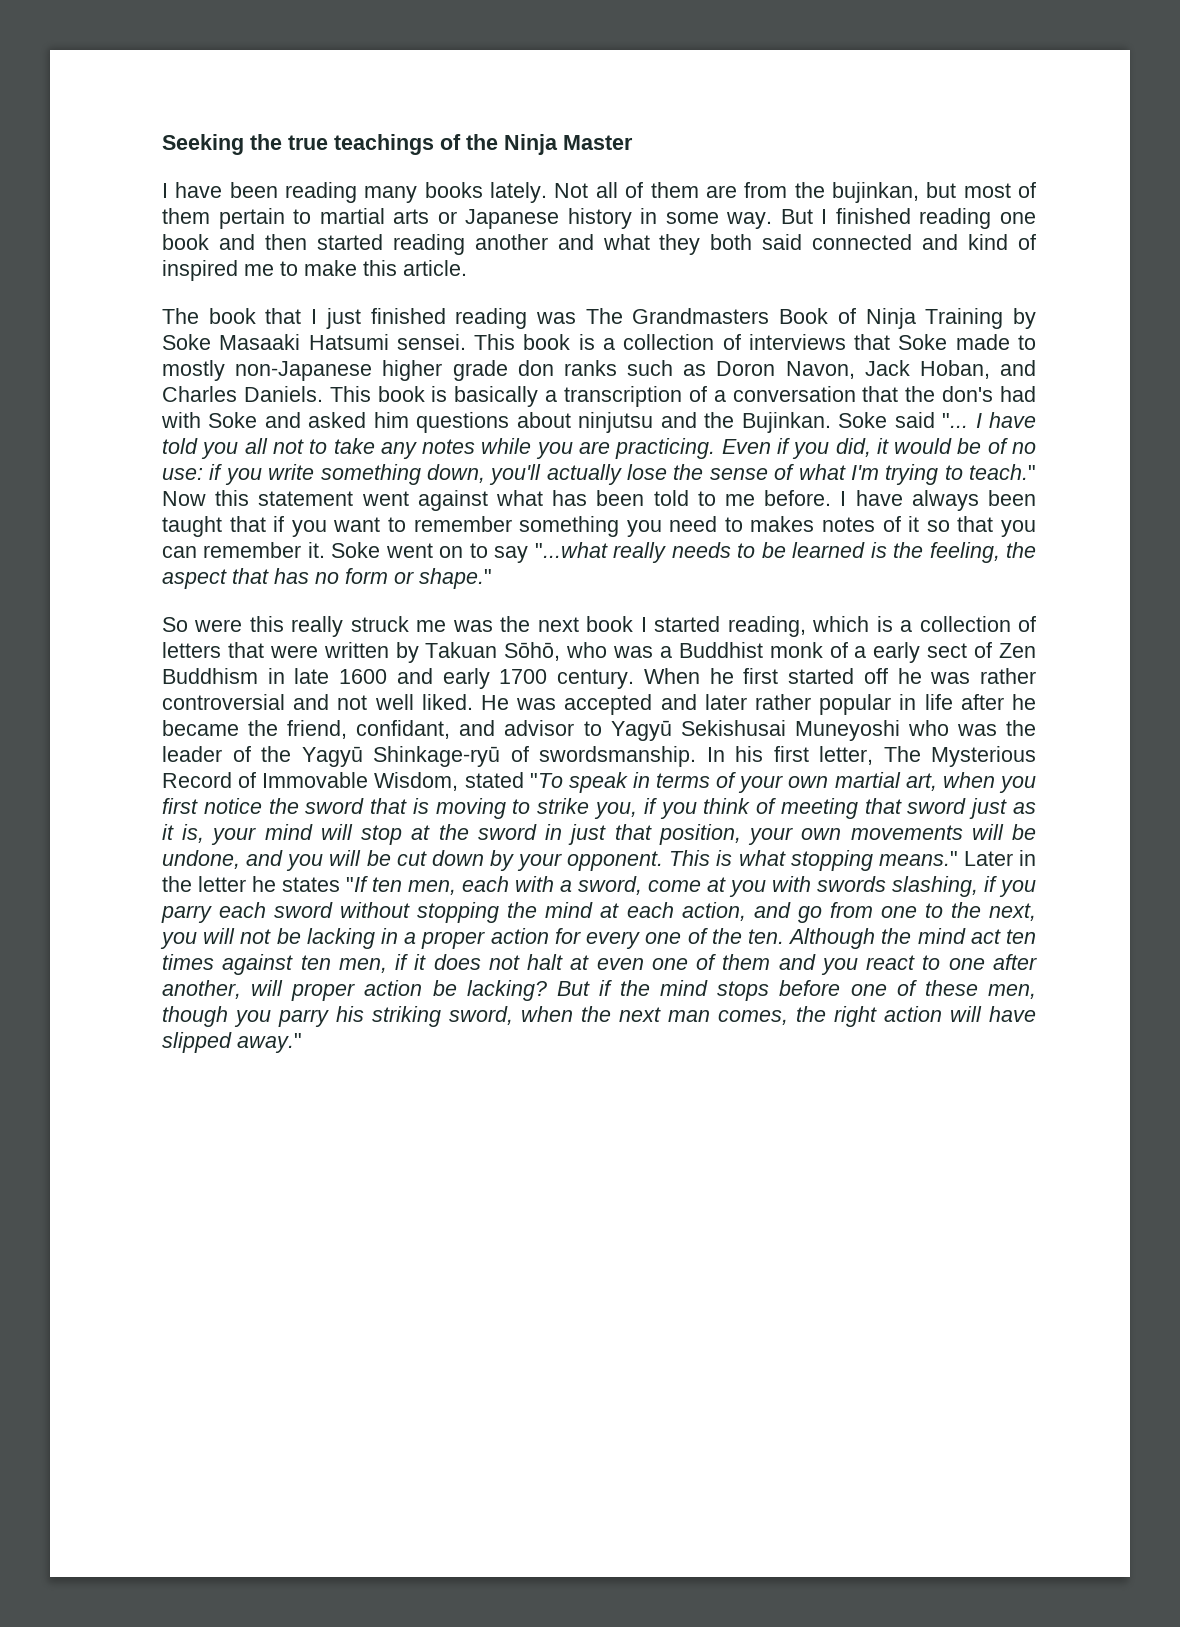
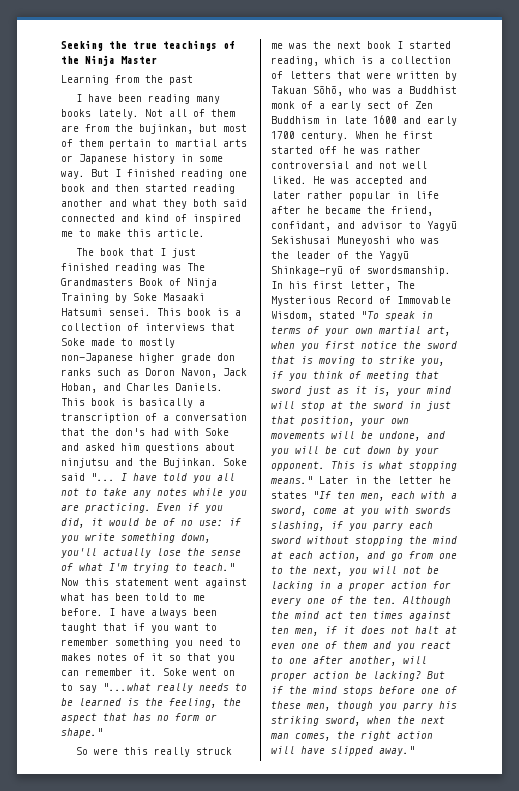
(633, 142) none -> [61,75,193,85] // Learning from the past

